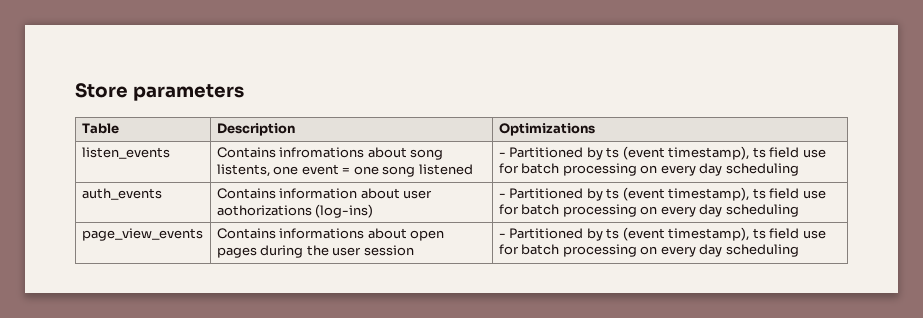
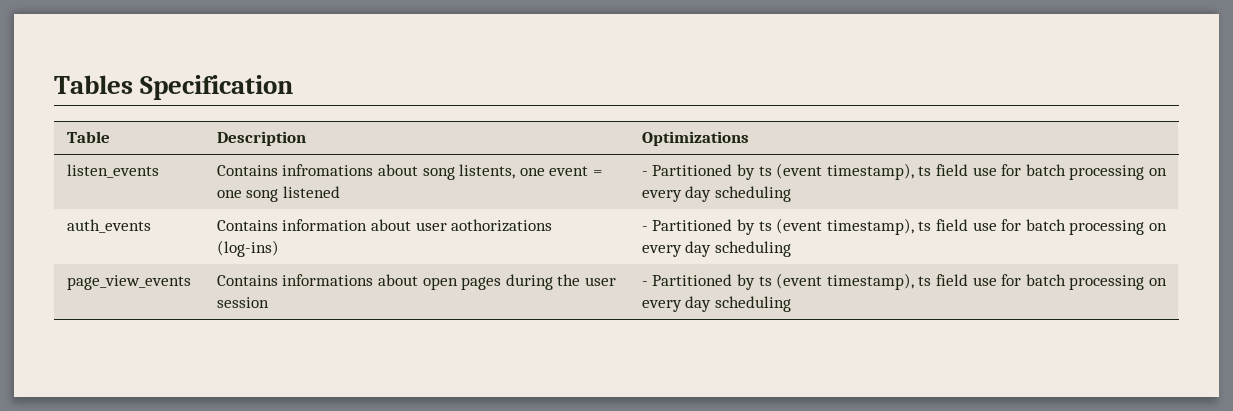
[75,83,244,101] Store parameters -> [54,75,294,100] Tables Specification

